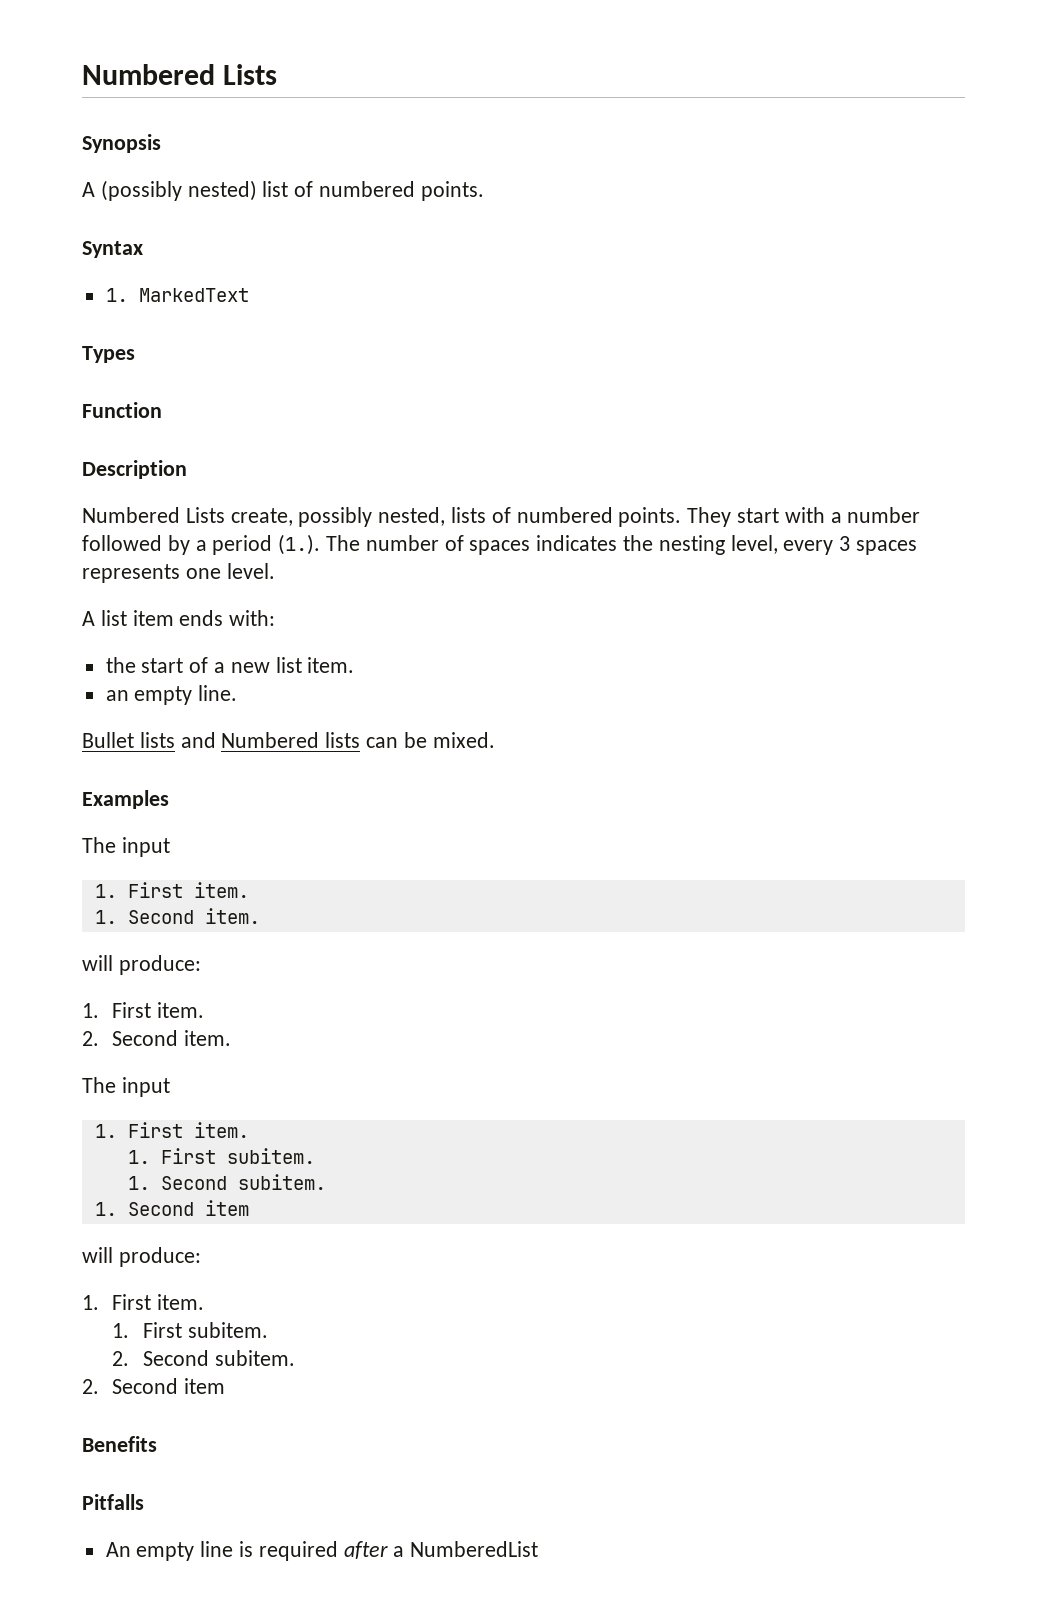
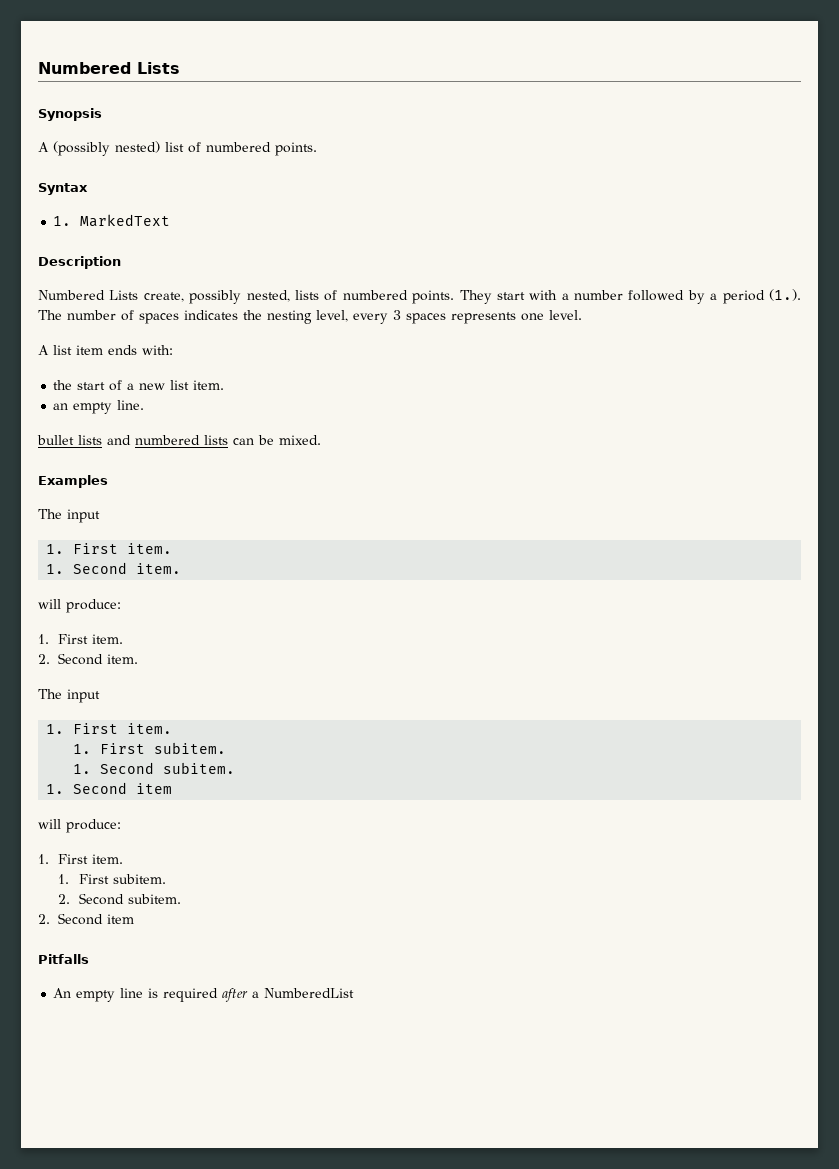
[82,346,135,363] [82,402,162,418] // Types // Function -> (171, 220) none
[82,732,134,748] Bullet -> [37,435,74,445] bullet
[221,732,320,748] Numbered -> [135,435,200,445] numbered
[82,1436,157,1452] // Benefits -> (135, 919) none

